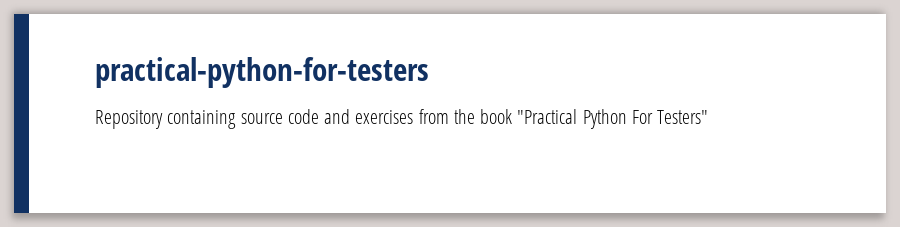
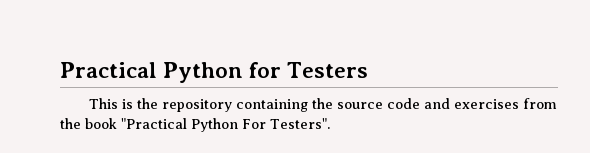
[95,57,429,88] [95,110,237,129] practical-python-for-testers // Repository containing -> [60,62,369,83] [88,98,333,112] Practical Python for Testers // This is the repository containing the
[657,110,709,124] Testers" -> [270,118,330,129] Testers".

